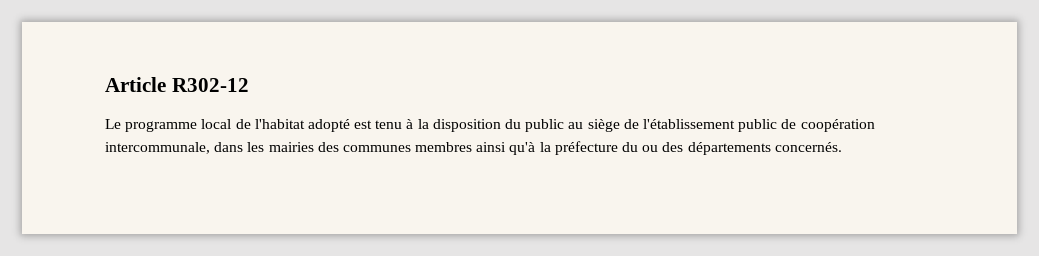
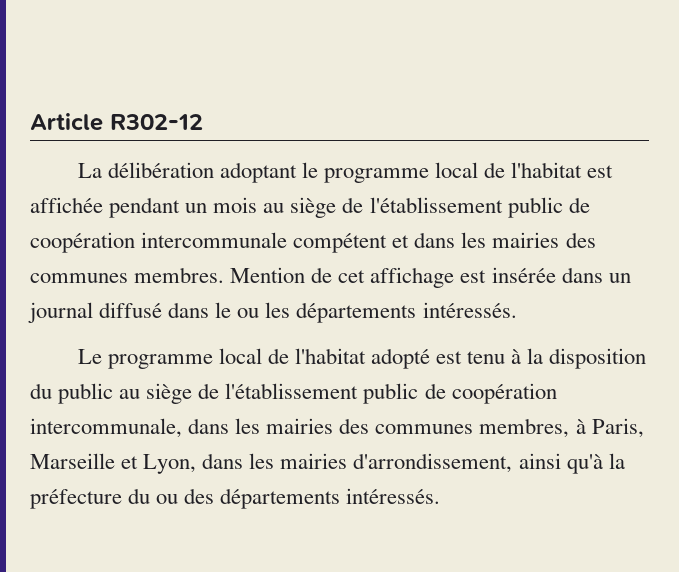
(249, 85) none -> [77,162,614,183] [30,197,590,218] [30,232,596,253] [30,267,631,288] [28,302,517,323] // La délibération adoptant le programme local de l'habitat est affichée pendant un mois au siège de l'établissement public de coopération intercommunale compétent et dans les mairies des communes membres. Mention de cet affichage est insérée dans un journal diffusé dans le ou les départements intéressés.
[415,142,473,152] membres -> [479,418,644,438] [30,453,513,474] membres, à Paris, Marseille et Lyon, dans les mairies d'arrondissement,
[774,142,842,152] concernés. -> [346,488,441,504] intéressés.

